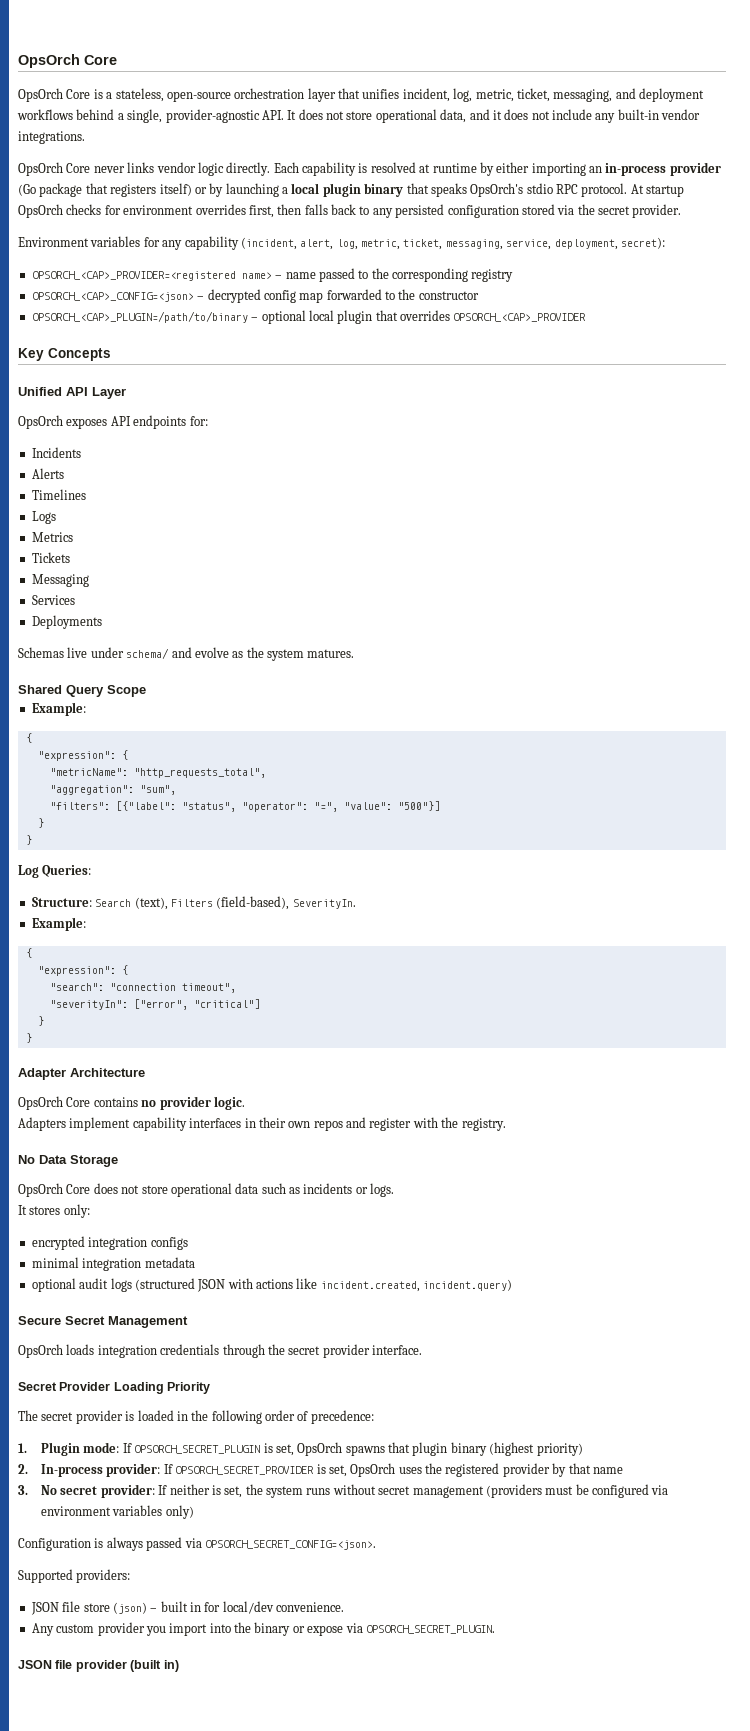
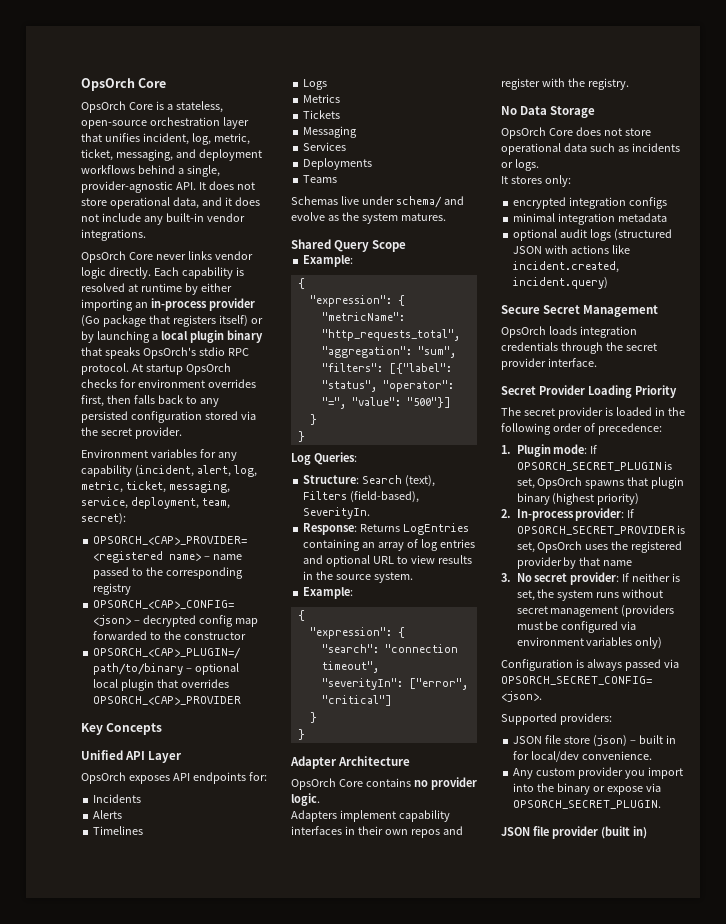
(618, 244) none -> [201,498,230,509] team,
(102, 622) none -> [303,175,338,183] // Teams
(356, 904) none -> [303,523,470,535] [303,539,475,551] [303,555,472,567] [303,571,414,583] // Response: Returns LogEntries containing an array of log entries and optional URL to view results in the source system.

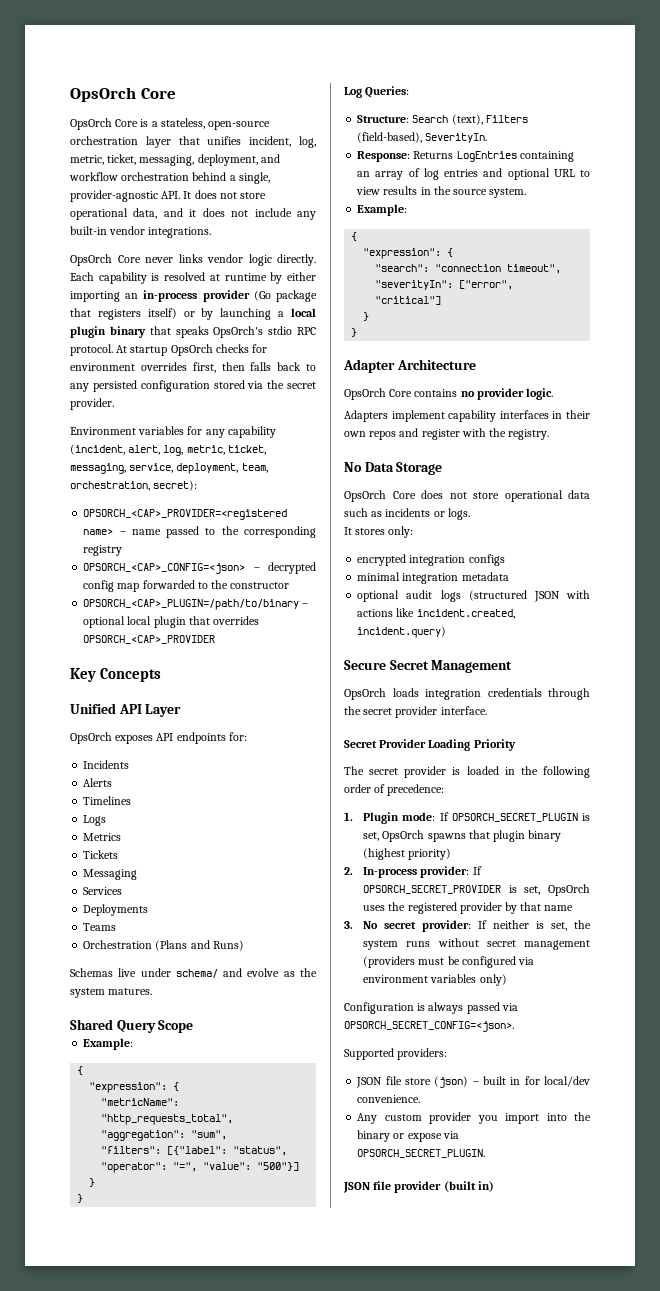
[175,149,262,161] [81,165,135,174] and deployment workflows -> [197,154,280,166] [69,172,190,181] deployment, and workflow orchestration
(230, 503) none -> [70,481,150,491] orchestration,
(338, 179) none -> [83,940,244,951] // Orchestration (Plans and Runs)

